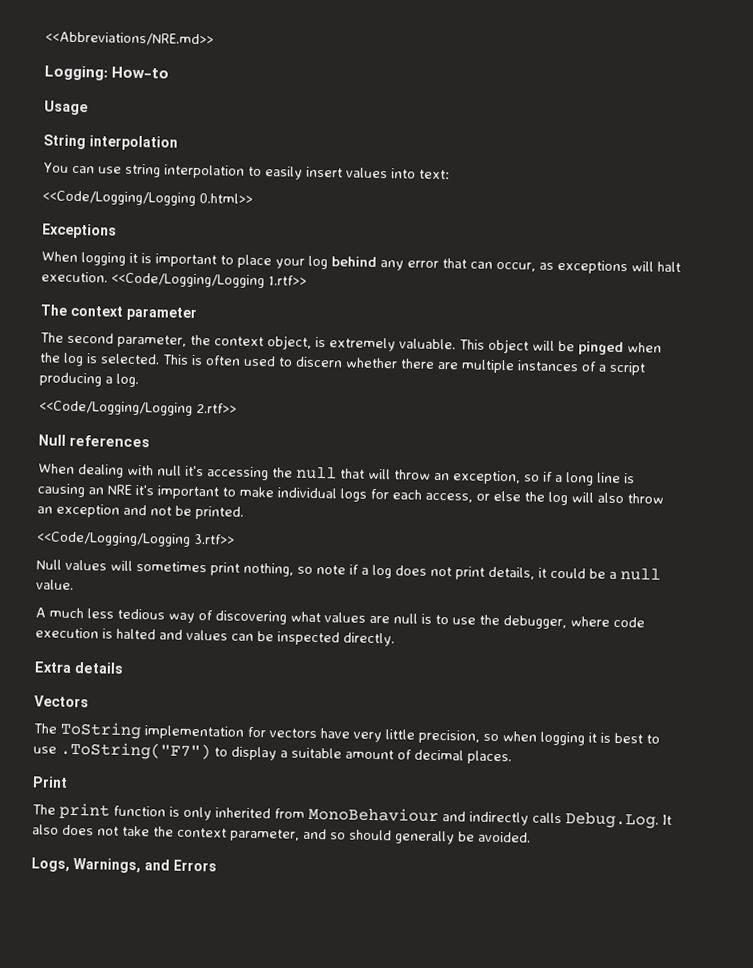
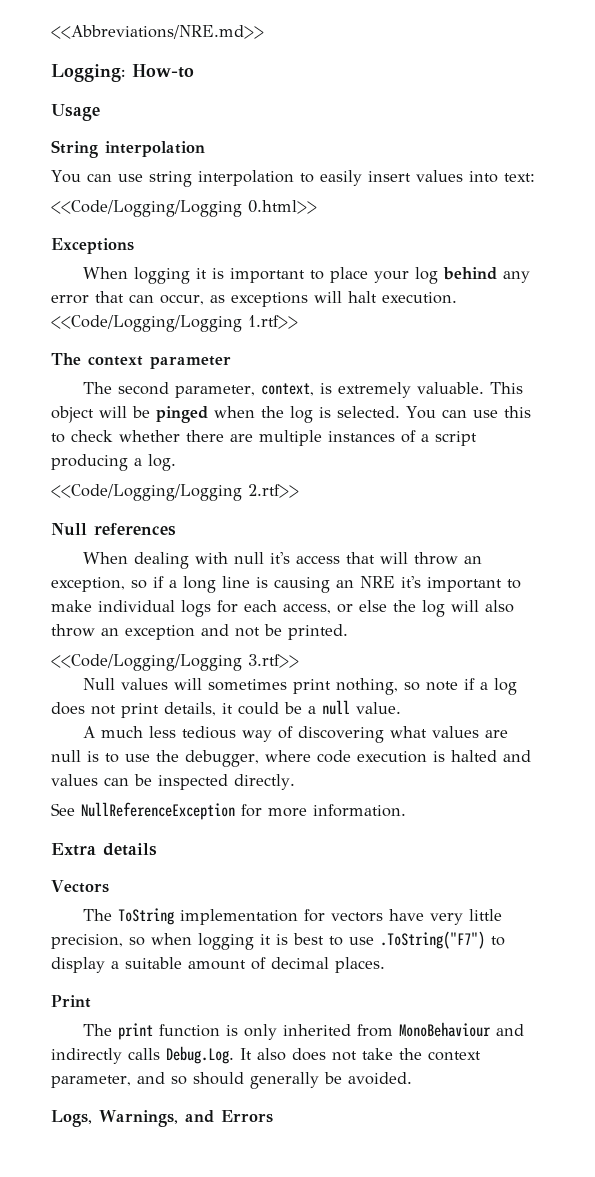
[190,334,312,350] the context object, -> [261,383,315,396] context,
[162,354,343,368] This is often used to discern -> [406,406,531,419] [51,430,113,443] You can use this to check
[207,466,337,481] accessing the null -> [296,555,341,564] access
(395, 639) none -> [51,802,406,820] // See NullReferenceException for more information.

